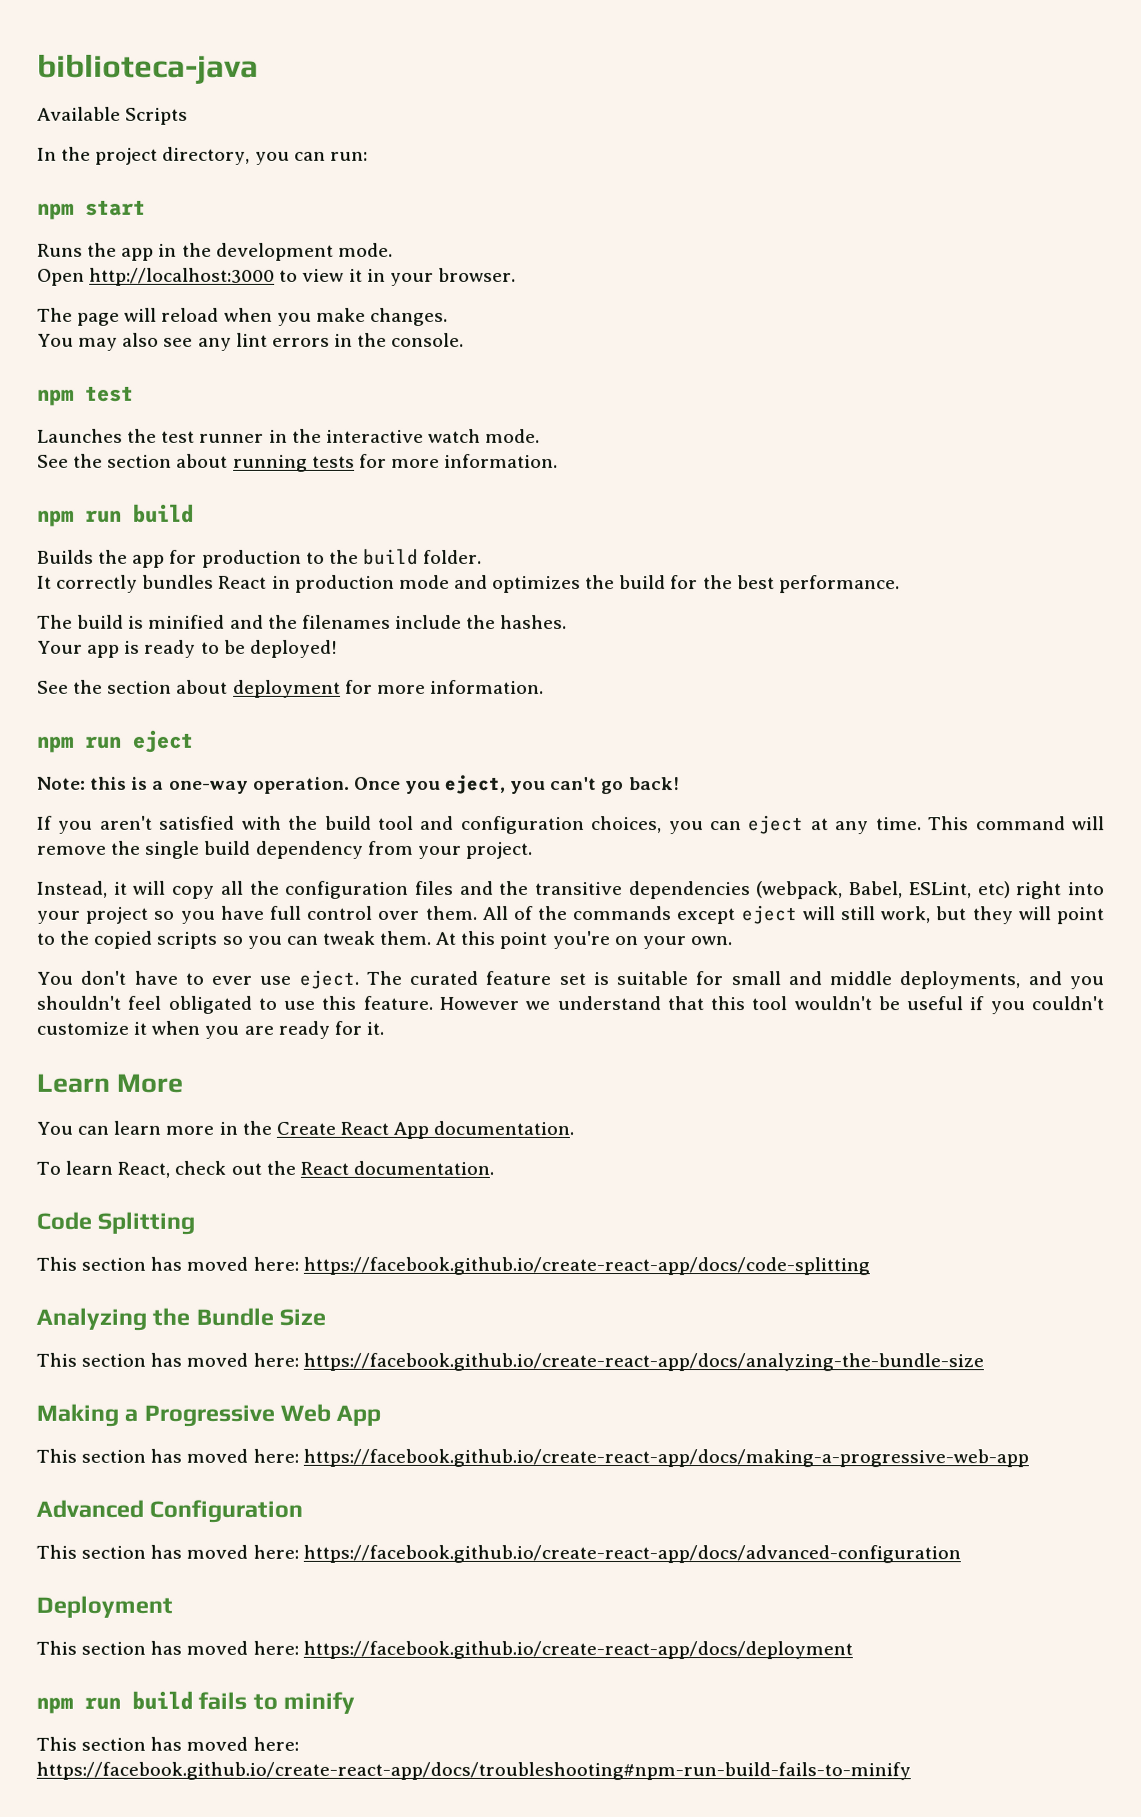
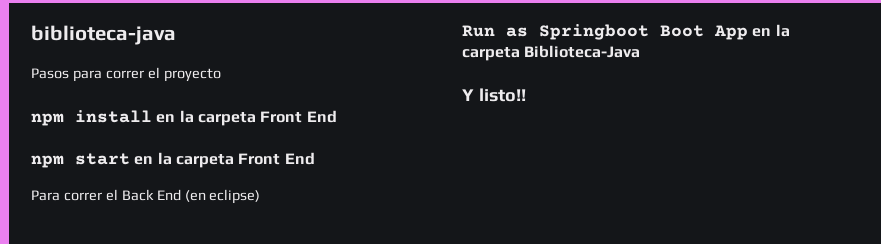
[37,106,189,125] [37,146,368,165] [37,199,146,220] [37,242,393,261] [37,267,516,286] [37,307,448,326] [37,332,465,351] [37,385,134,406] [37,428,541,443] [37,453,559,472] [37,503,194,527] [37,548,483,568] [37,574,900,594] [37,614,568,629] [37,639,338,658] [37,679,544,698] [37,729,194,753] [37,774,680,795] [37,815,1106,835] [37,840,533,859] [37,880,1106,900] [36,905,1105,925] [36,930,732,950] [36,969,1105,990] [36,995,1105,1015] [36,1020,384,1039] [36,1073,184,1093] [36,1120,575,1139] [36,1160,494,1178] [36,1211,196,1235] [36,1256,870,1276] [36,1307,327,1331] [36,1352,984,1372] [36,1403,382,1427] [36,1448,1029,1468] [36,1499,304,1523] [36,1544,961,1564] [36,1595,173,1618] [36,1640,853,1660] [36,1690,356,1714] [36,1736,299,1751] [36,1761,911,1781] Available Scripts // In the project directory, you can run: // npm start // Runs the app in the development mode. // Open http://localhost:3000 to view it in your browser. // The page will reload when you make changes. // You may also see any lint errors in the console. // npm test // Launches the test runner in the interactive watch mode. // See the section about running tests for more information. // npm run build // Builds the app for production to the build folder. // It correctly bundles React in production mode and optimizes the build for the best performance. // The build is minified and the filenames include the hashes. // Your app is ready to be deployed! // See the section about deployment for more information. // npm run eject // Note: this is a one-way operation. Once you eject, you can't go back! // If you aren't satisfied with the build tool and configuration choices, you can eject at any time. This command will remove the single build dependency from your project. // Instead, it will copy all the configuration files and the transitive dependencies (webpack, Babel, ESLint, etc) right into your project so you have full control over them. All of the commands except eject will still work, but they will point to the copied scripts so you can tweak them. At this point you're on your own. // You don't have to ever use eject. The curated feature set is suitable for small and middle deployments, and you shouldn't feel obligated to use this feature. However we understand that this tool wouldn't be useful if you couldn't customize it when you are ready for it. // Learn More // You can learn more in the Create React App documentation. // To learn React, check out the React documentation. // Code Splitting // This section has moved here: https://facebook.github.io/create-react-app/docs/code-splitting // Analyzing the Bundle Size // This section has moved here: https://facebook.github.io/create-react-app/docs/analyzing-the-bundle-size // Making a Progressive Web App // This section has moved here: https://facebook.github.io/create-react-app/docs/making-a-progressive-web-app // Advanced Configuration // This section has moved here: https://facebook.github.io/create-react-app/docs/advanced-configuration // Deployment // This section has moved here: https://facebook.github.io/create-react-app/docs/deployment // npm run build fails to minify // This section has moved here: https://facebook.github.io/create-react-app/docs/troubleshooting#npm-run-build-fails-to-minify -> [31,67,221,82] [31,110,337,126] [31,152,315,168] [31,189,261,204] [462,24,790,40] [462,45,641,61] [462,88,526,102] Pasos para correr el proyecto // npm install en la carpeta Front End // npm start en la carpeta Front End // Para correr el Back End (en eclipse) // Run as Springboot Boot App en la carpeta Biblioteca-Java // Y listo!!

